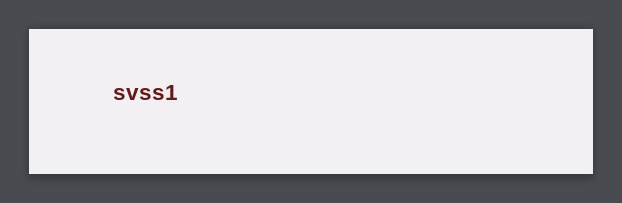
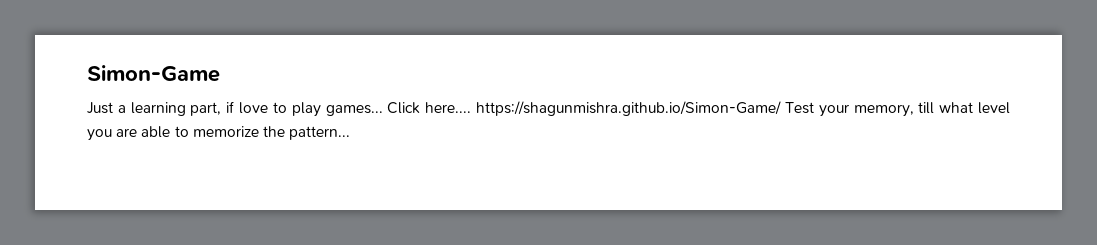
[113,85,178,100] svss1 -> [87,65,220,82] [87,101,1011,117] [87,126,351,141] Simon-Game // Just a learning part, if love to play games... Click here.... https://shagunmishra.github.io/Simon-Game/ Test your memory, till what level you are able to memorize the pattern...

